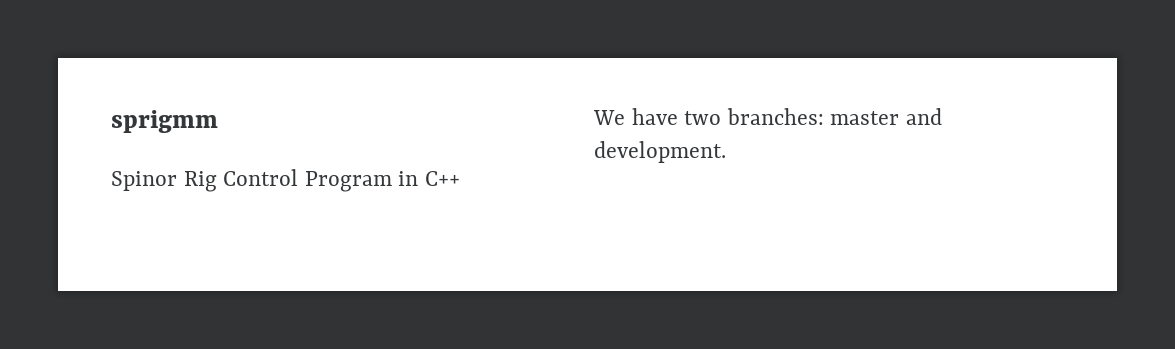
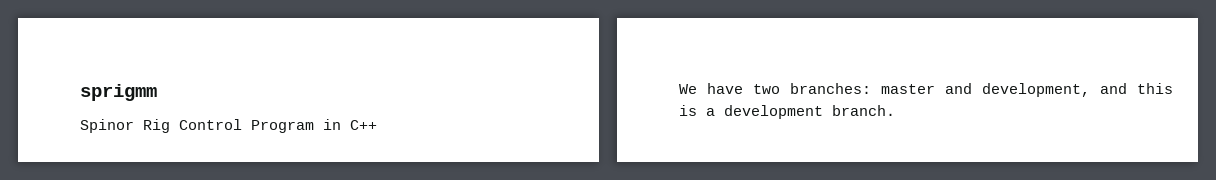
[594,141,726,163] development. -> [982,83,1173,97] [679,105,895,119] development, and this is a development branch.

